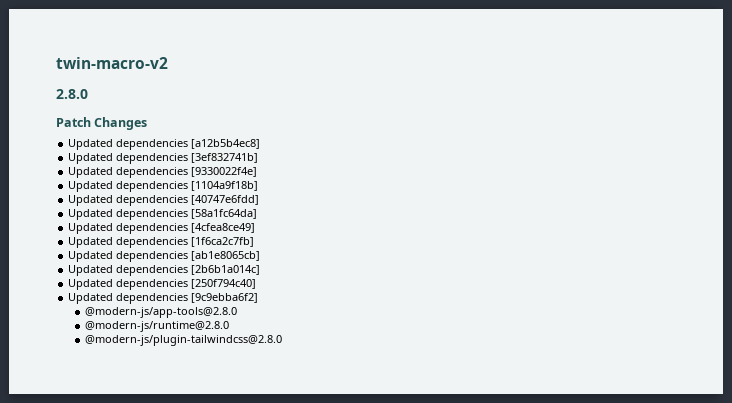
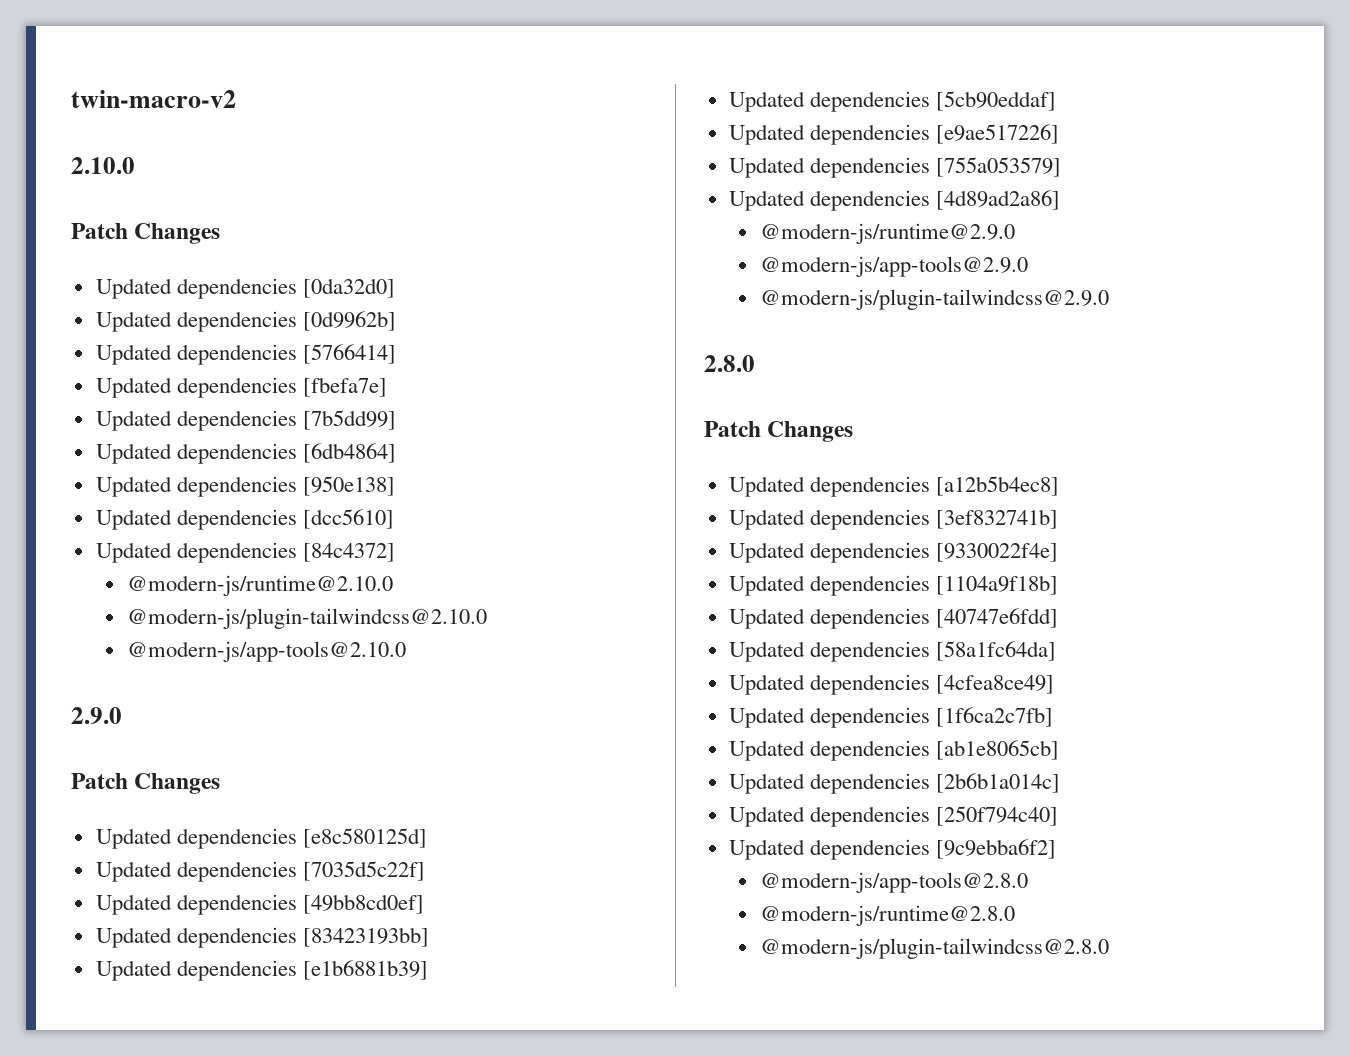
(168, 63) none -> [71,157,135,174] [71,223,221,244] [95,278,395,299] [95,311,396,332] [95,344,396,365] [95,377,387,398] [95,410,396,431] [95,443,396,464] [95,476,395,497] [95,509,394,530] [95,542,395,563] [126,575,393,596] [126,608,487,629] [126,641,406,662] [71,707,122,724] [71,773,221,794] [95,828,427,849] [95,861,425,882] [95,894,424,915] [95,927,429,948] [95,960,428,981] [728,91,1056,112] [728,124,1059,145] [728,157,1061,178] [728,190,1060,211] [759,223,1015,244] [759,256,1028,277] [759,289,1109,310] // 2.10.0 // Patch Changes // Updated dependencies [0da32d0] // Updated dependencies [0d9962b] // Updated dependencies [5766414] // Updated dependencies [fbefa7e] // Updated dependencies [7b5dd99] // Updated dependencies [6db4864] // Updated dependencies [950e138] // Updated dependencies [dcc5610] // Updated dependencies [84c4372] // @modern-js/runtime@2.10.0 // @modern-js/plugin-tailwindcss@2.10.0 // @modern-js/app-tools@2.10.0 // 2.9.0 // Patch Changes // Updated dependencies [e8c580125d] // Updated dependencies [7035d5c22f] // Updated dependencies [49bb8cd0ef] // Updated dependencies [83423193bb] // Updated dependencies [e1b6881b39] // Updated dependencies [5cb90eddaf] // Updated dependencies [e9ae517226] // Updated dependencies [755a053579] // Updated dependencies [4d89ad2a86] // @modern-js/runtime@2.9.0 // @modern-js/app-tools@2.9.0 // @modern-js/plugin-tailwindcss@2.9.0

